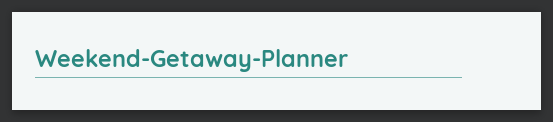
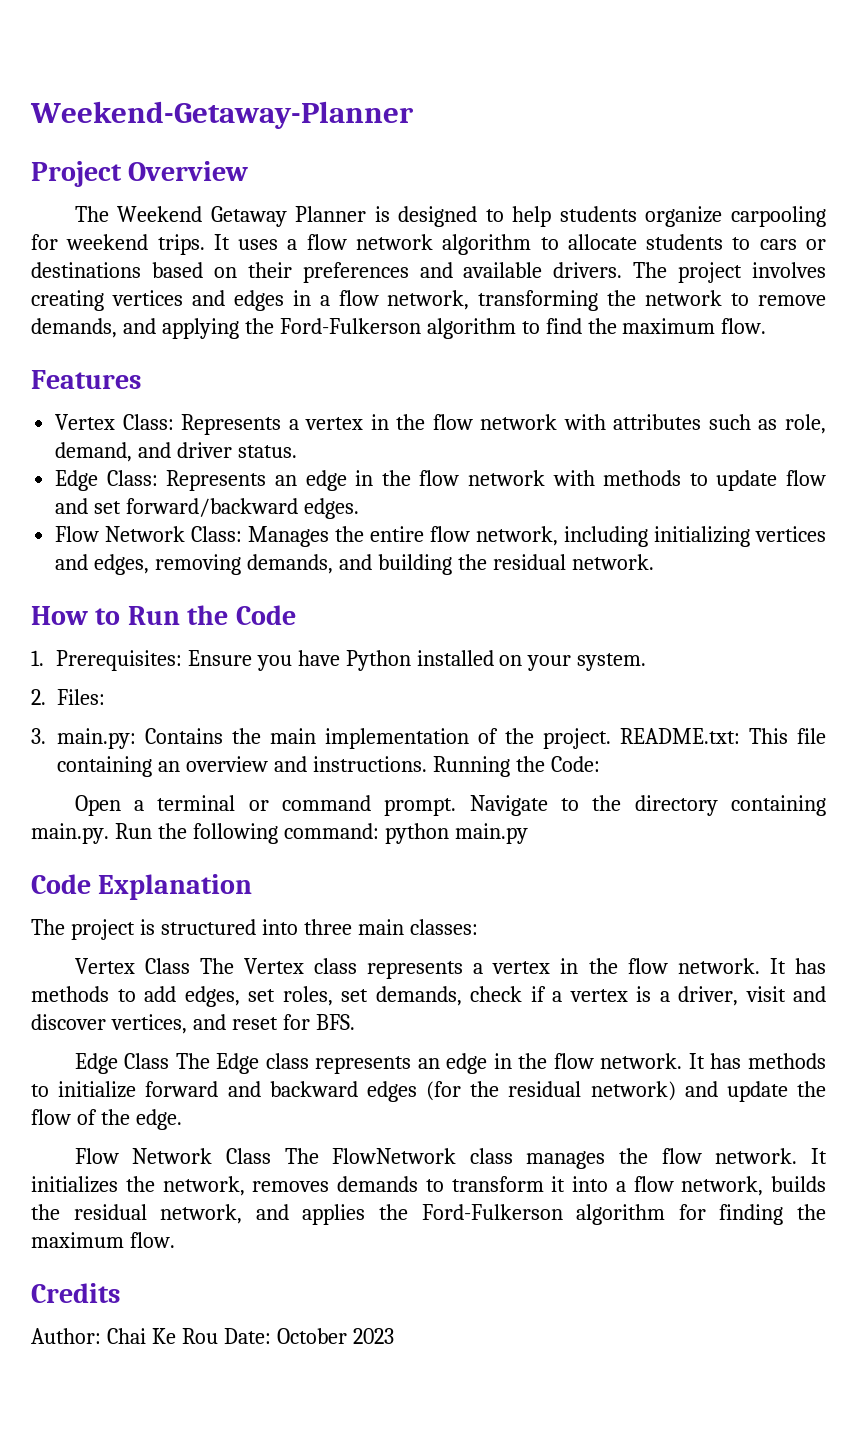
(348, 60) none -> [31,161,249,187] [74,206,826,227] [31,234,827,255] [31,262,826,283] [31,290,826,311] [31,318,767,339] [31,370,141,389] [55,414,827,435] [55,442,298,462] [55,470,827,491] [55,498,360,519] [55,526,827,547] [55,554,654,575] [31,605,296,625] [31,650,647,671] [31,689,105,705] [31,728,826,749] [57,756,600,777] [74,795,827,816] [31,823,528,844] [31,874,253,900] [31,919,478,940] [74,958,826,979] [31,986,826,1007] [31,1014,355,1034] [74,1053,827,1074] [31,1081,826,1102] [31,1109,182,1130] [74,1148,827,1169] [31,1176,826,1196] [31,1204,827,1225] [31,1232,175,1248] [31,1283,120,1303] [31,1328,394,1344] // Project Overview // The Weekend Getaway Planner is designed to help students organize carpooling for weekend trips. It uses a flow network algorithm to allocate students to cars or destinations based on their preferences and available drivers. The project involves creating vertices and edges in a flow network, transforming the network to remove demands, and applying the Ford-Fulkerson algorithm to find the maximum flow. // Features // Vertex Class: Represents a vertex in the flow network with attributes such as role, demand, and driver status. // Edge Class: Represents an edge in the flow network with methods to update flow and set forward/backward edges. // Flow Network Class: Manages the entire flow network, including initializing vertices and edges, removing demands, and building the residual network. // How to Run the Code // 1. Prerequisites: Ensure you have Python installed on your system. // 2. Files: // 3. main.py: Contains the main implementation of the project. README.txt: This file containing an overview and instructions. Running the Code: // Open a terminal or command prompt. Navigate to the directory containing main.py. Run the following command: python main.py // Code Explanation // The project is structured into three main classes: // Vertex Class The Vertex class represents a vertex in the flow network. It has methods to add edges, set roles, set demands, check if a vertex is a driver, visit and discover vertices, and reset for BFS. // Edge Class The Edge class represents an edge in the flow network. It has methods to initialize forward and backward edges (for the residual network) and update the flow of the edge. // Flow Network Class The FlowNetwork class manages the flow network. It initializes the network, removes demands to transform it into a flow network, builds the residual network, and applies the Ford-Fulkerson algorithm for finding the maximum flow. // Credits // Author: Chai Ke Rou Date: October 2023

